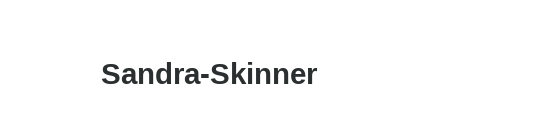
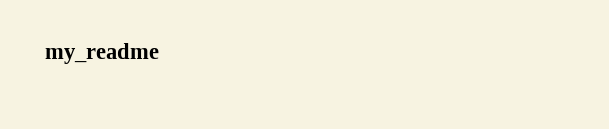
[101,62,318,84] Sandra-Skinner -> [45,43,159,64] my_readme

